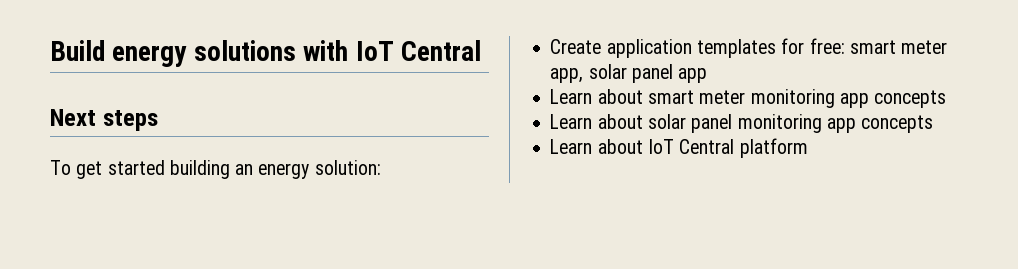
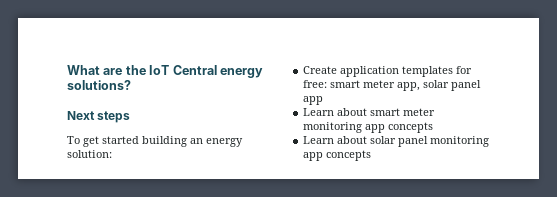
[50,40,482,67] Build energy solutions with IoT Central -> [67,65,263,78] [67,80,131,90] What are the IoT Central energy solutions?
[550,138,808,158] // Learn about IoT Central platform -> (372, 155) none

